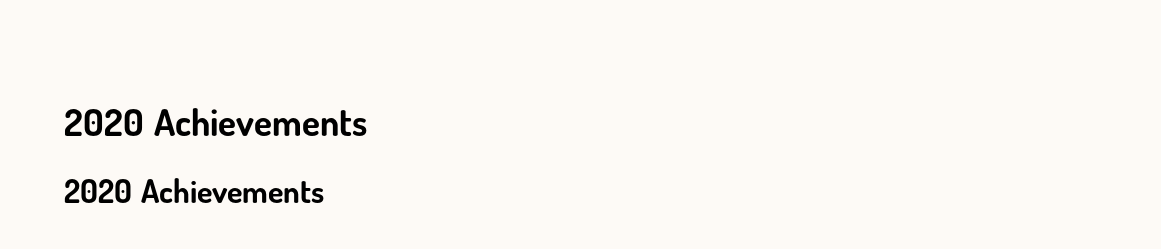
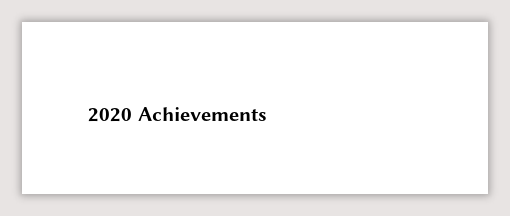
[64,108,367,136] [64,178,324,203] 2020 Achievements // 2020 Achievements -> [88,107,267,122] 2020 Achievements

